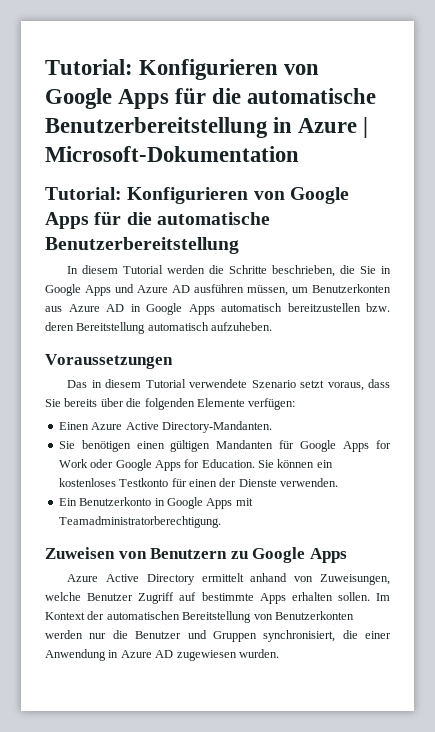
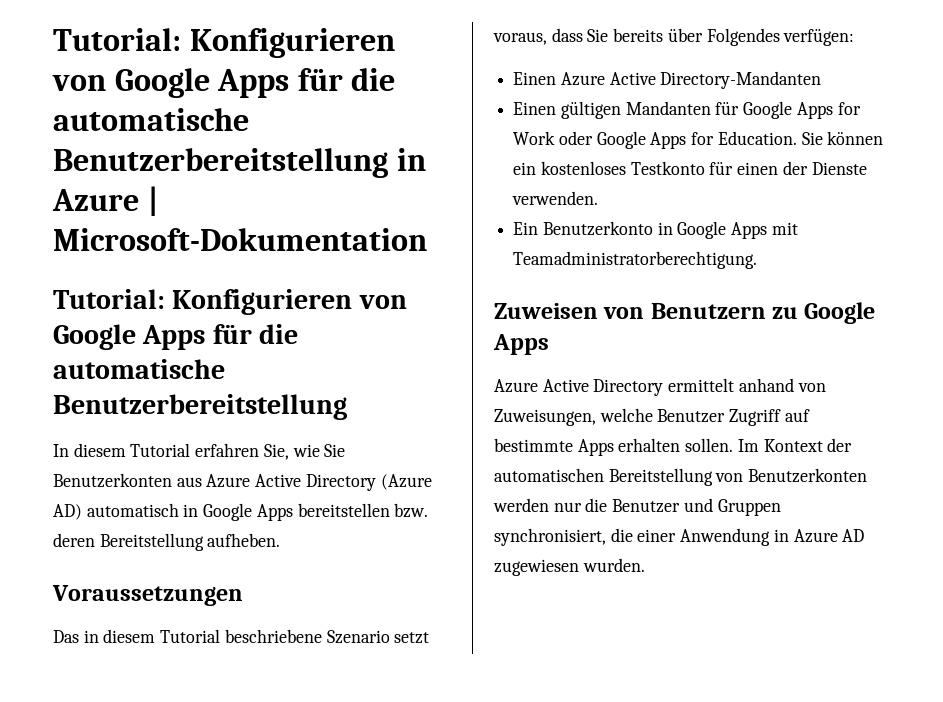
[167,265,392,277] [45,284,391,296] [45,303,361,315] werden die Schritte beschrieben, die Sie in Google Apps und Azure AD ausführen müssen, um Benutzerkonten aus Azure AD in Google Apps automatisch bereitzustellen -> [195,443,346,460] [53,473,432,491] [53,503,390,521] erfahren Sie, wie Sie Benutzerkonten aus Azure Active Directory (Azure AD) automatisch in Google Apps bereitstellen
[147,322,273,331] automatisch aufzuheben. -> [207,533,281,547] aufheben.
[189,379,248,388] verwendete -> [224,629,322,643] beschriebene
[126,398,245,410] die folgenden Elemente -> [706,28,780,46] Folgendes
[161,421,272,433] [58,440,165,452] Directory-Mandanten. // Sie benötigen einen -> [660,71,822,89] [513,102,557,115] Directory-Mandanten // Einen

